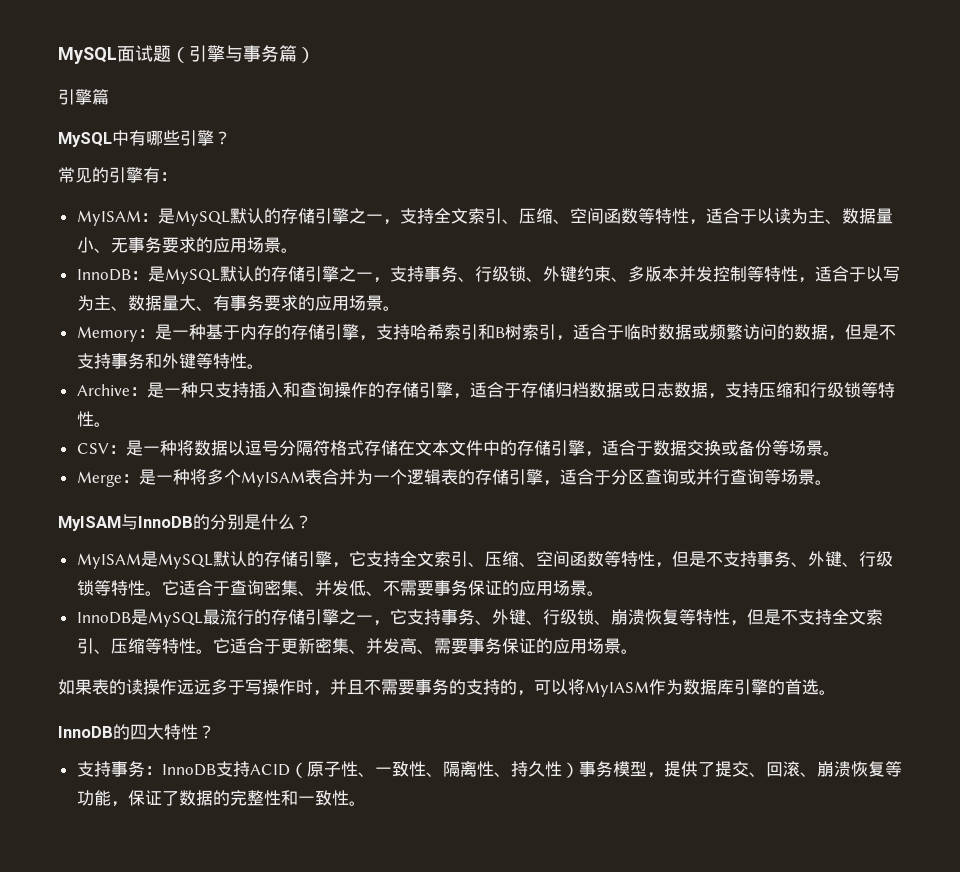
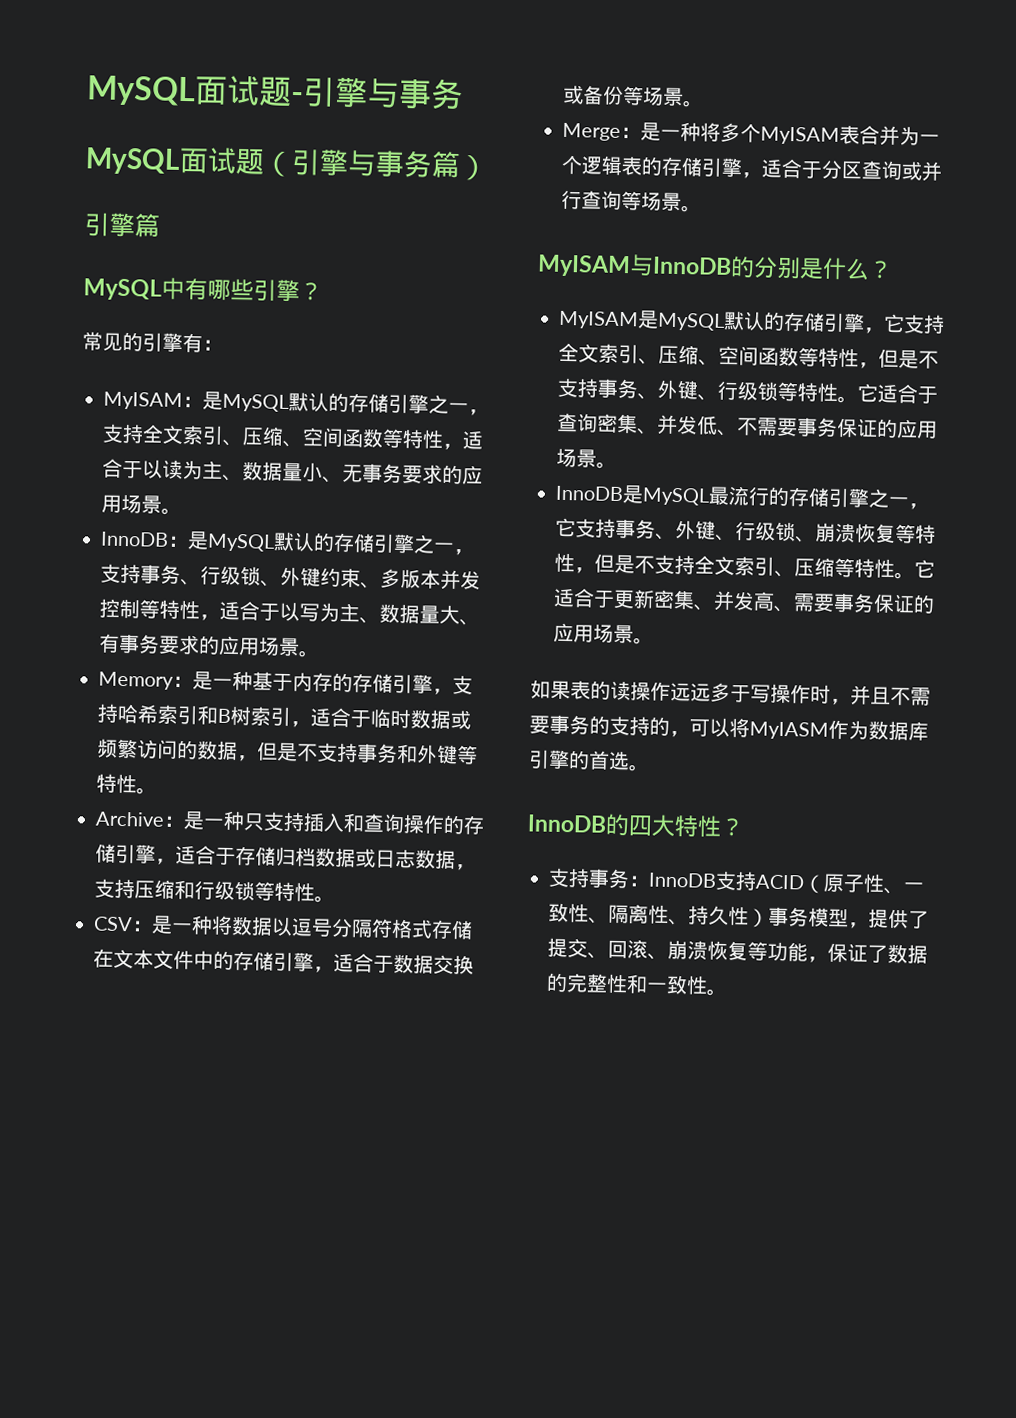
[58,45,171,64] MySQL面试题 -> [86,75,464,110] [85,147,265,175] MySQL面试题-引擎与事务 // MySQL面试题

